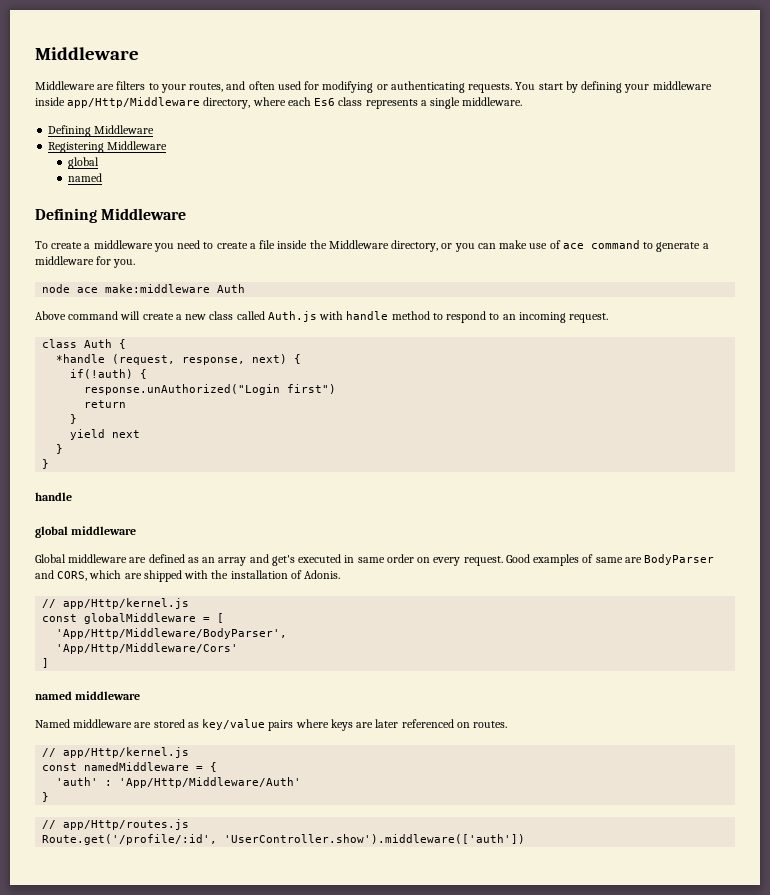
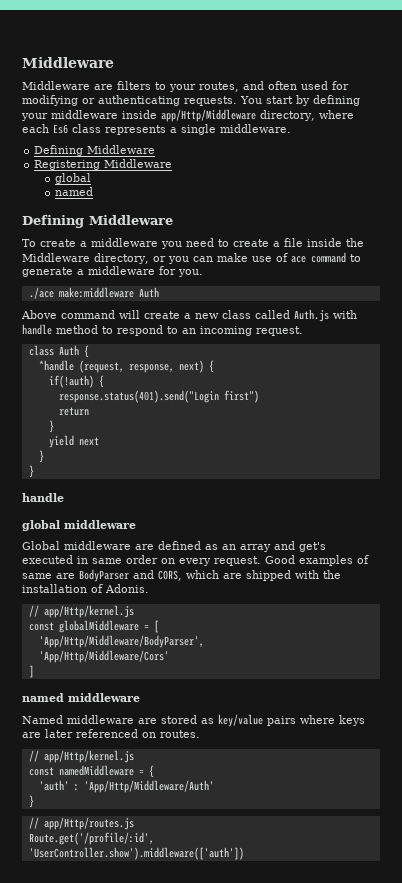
[42,284,99,293] node ace -> [28,287,54,299] ./ace
[84,384,281,395] response.unAuthorized("Login -> [58,390,219,403] response.status(401).send("Login

